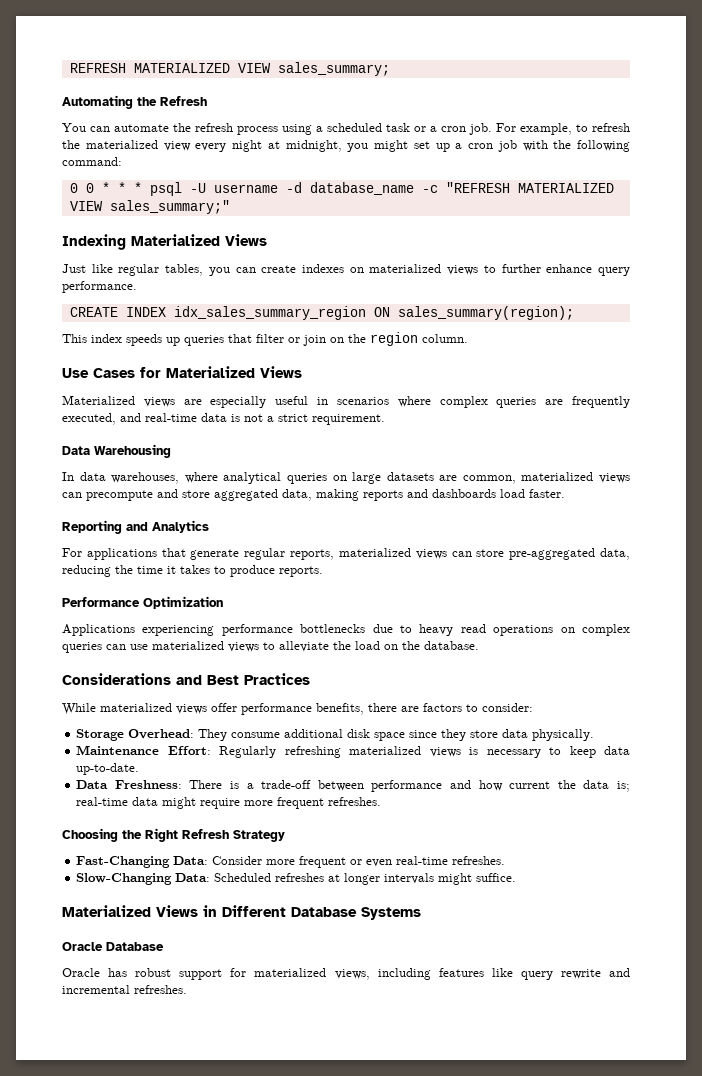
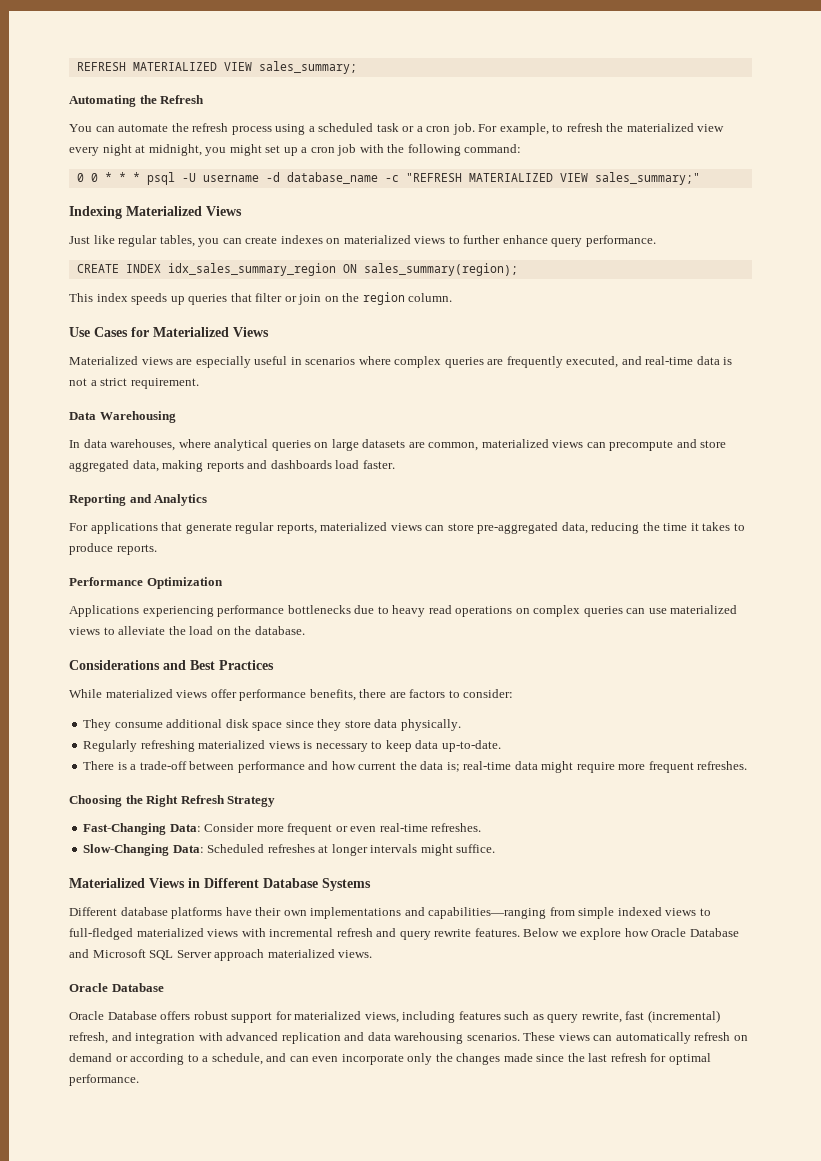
[76,729,195,741] Storage Overhead: -> (514, 693) none
[76,745,211,755] Maintenance Effort: -> (461, 725) none
[76,780,182,789] Data Freshness: -> (501, 746) none
(421, 913) none -> [69,907,711,919] [69,928,739,940] [69,949,373,961] // Different database platforms have their own implementations and capabilities—ranging from simple indexed views to full-fledged materialized views with incremental refresh and query rewrite features. Below we explore how Oracle Database and Microsoft SQL Server approach materialized views.
[108,968,128,977] has -> [107,1011,191,1020] Database offers
[491,968,630,980] [62,985,187,994] like query rewrite and incremental refreshes. -> [504,1010,720,1023] [69,1032,748,1044] [69,1053,711,1065] [69,1074,139,1086] such as query rewrite, fast (incremental) refresh, and integration with advanced replication and data warehousing scenarios. These views can automatically refresh on demand or according to a schedule, and can even incorporate only the changes made since the last refresh for optimal performance.

